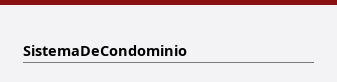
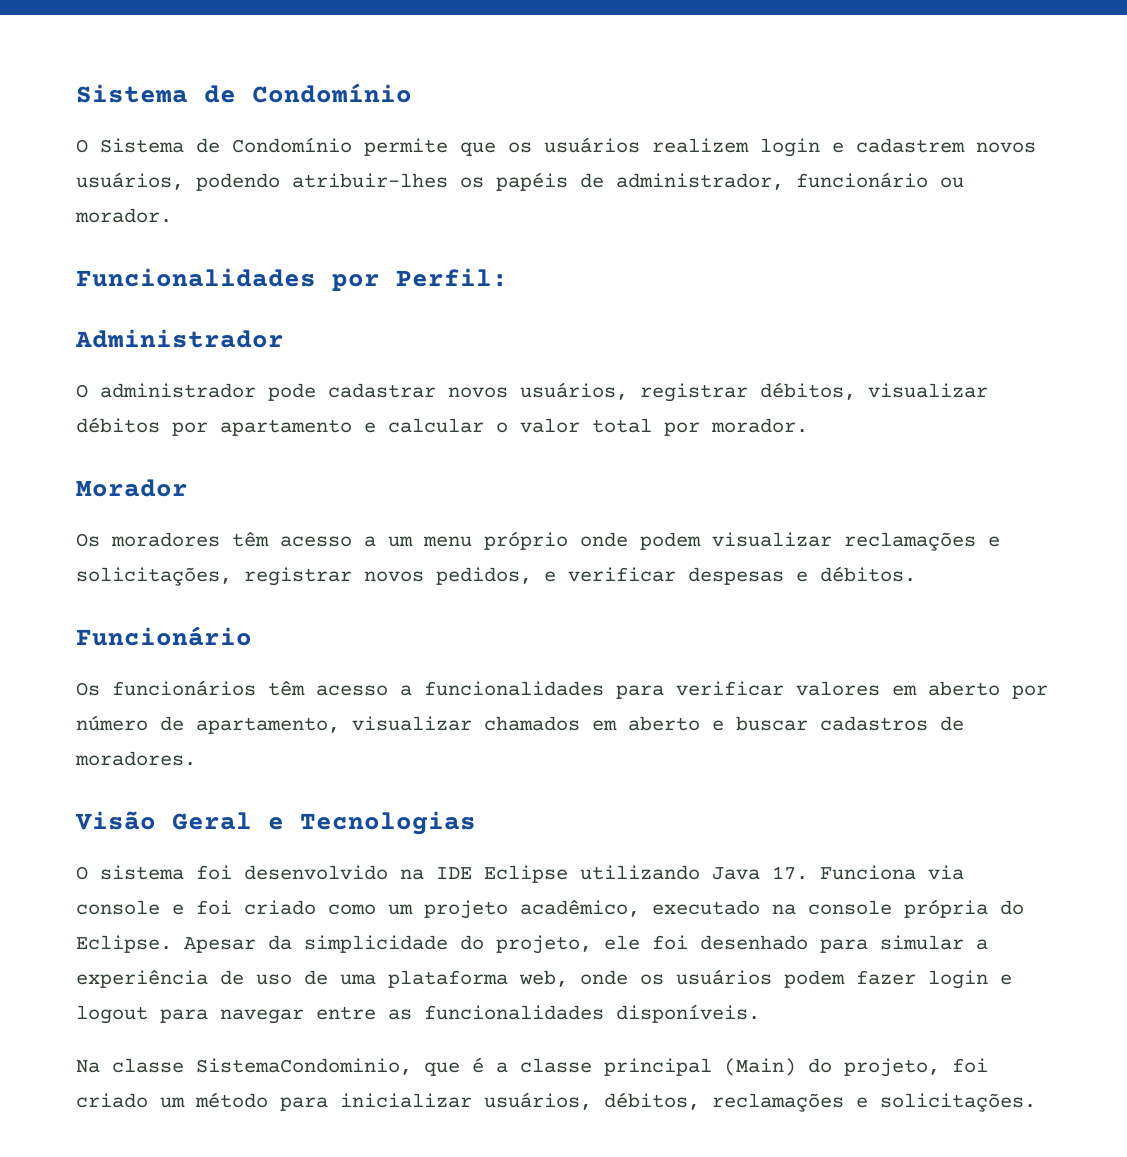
[23,45,187,56] SistemaDeCondominio -> [76,83,412,103] [76,137,1036,157] [76,172,964,191] [75,208,172,223] [76,268,508,291] [75,329,284,348] [76,382,988,402] [76,417,808,436] [76,479,188,497] [76,531,1000,551] [76,566,916,586] [76,626,252,646] [76,680,1048,699] [76,715,964,734] [75,751,196,766] [75,811,476,835] [76,865,964,883] [76,899,1024,919] [76,935,988,954] [76,969,1012,989] [76,1004,760,1024] [76,1057,988,1077] [76,1092,1036,1112] Sistema de Condomínio // O Sistema de Condomínio permite que os usuários realizem login e cadastrem novos usuários, podendo atribuir-lhes os papéis de administrador, funcionário ou morador. // Funcionalidades por Perfil: // Administrador // O administrador pode cadastrar novos usuários, registrar débitos, visualizar débitos por apartamento e calcular o valor total por morador. // Morador // Os moradores têm acesso a um menu próprio onde podem visualizar reclamações e solicitações, registrar novos pedidos, e verificar despesas e débitos. // Funcionário // Os funcionários têm acesso a funcionalidades para verificar valores em aberto por número de apartamento, visualizar chamados em aberto e buscar cadastros de moradores. // Visão Geral e Tecnologias // O sistema foi desenvolvido na IDE Eclipse utilizando Java 17. Funciona via console e foi criado como um projeto acadêmico, executado na console própria do Eclipse. Apesar da simplicidade do projeto, ele foi desenhado para simular a experiência de uso de uma plataforma web, onde os usuários podem fazer login e logout para navegar entre as funcionalidades disponíveis. // Na classe SistemaCondominio, que é a classe principal (Main) do projeto, foi criado um método para inicializar usuários, débitos, reclamações e solicitações.

